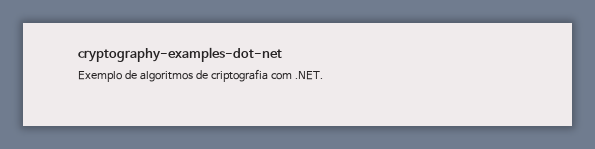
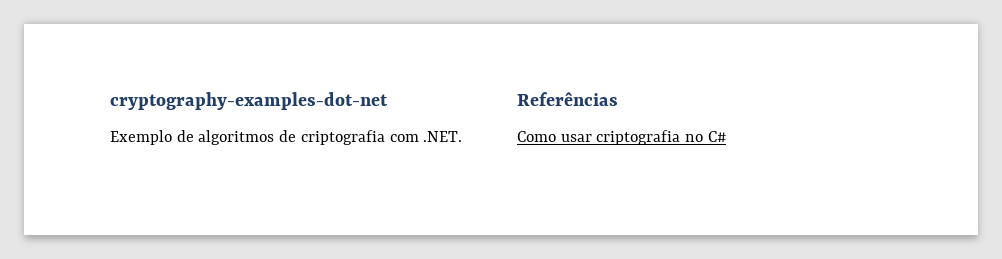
(323, 75) none -> [517,92,618,106] [517,130,726,145] // Referências // Como usar criptografia no C#

